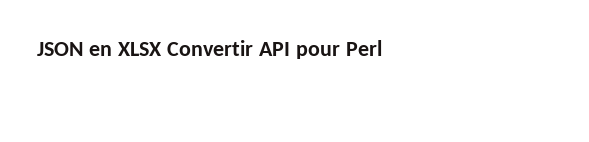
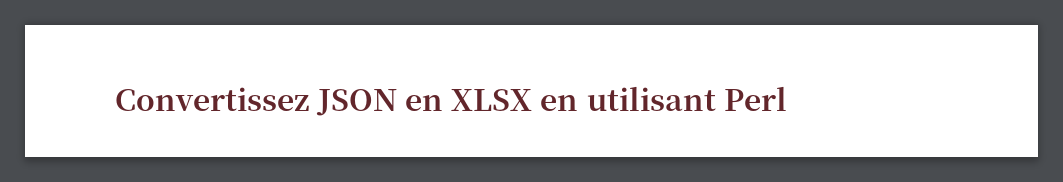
(37, 49) none -> [115,87,310,111] Convertissez
[166,40,340,59] Convertir API pour -> [540,86,716,111] en utilisant

